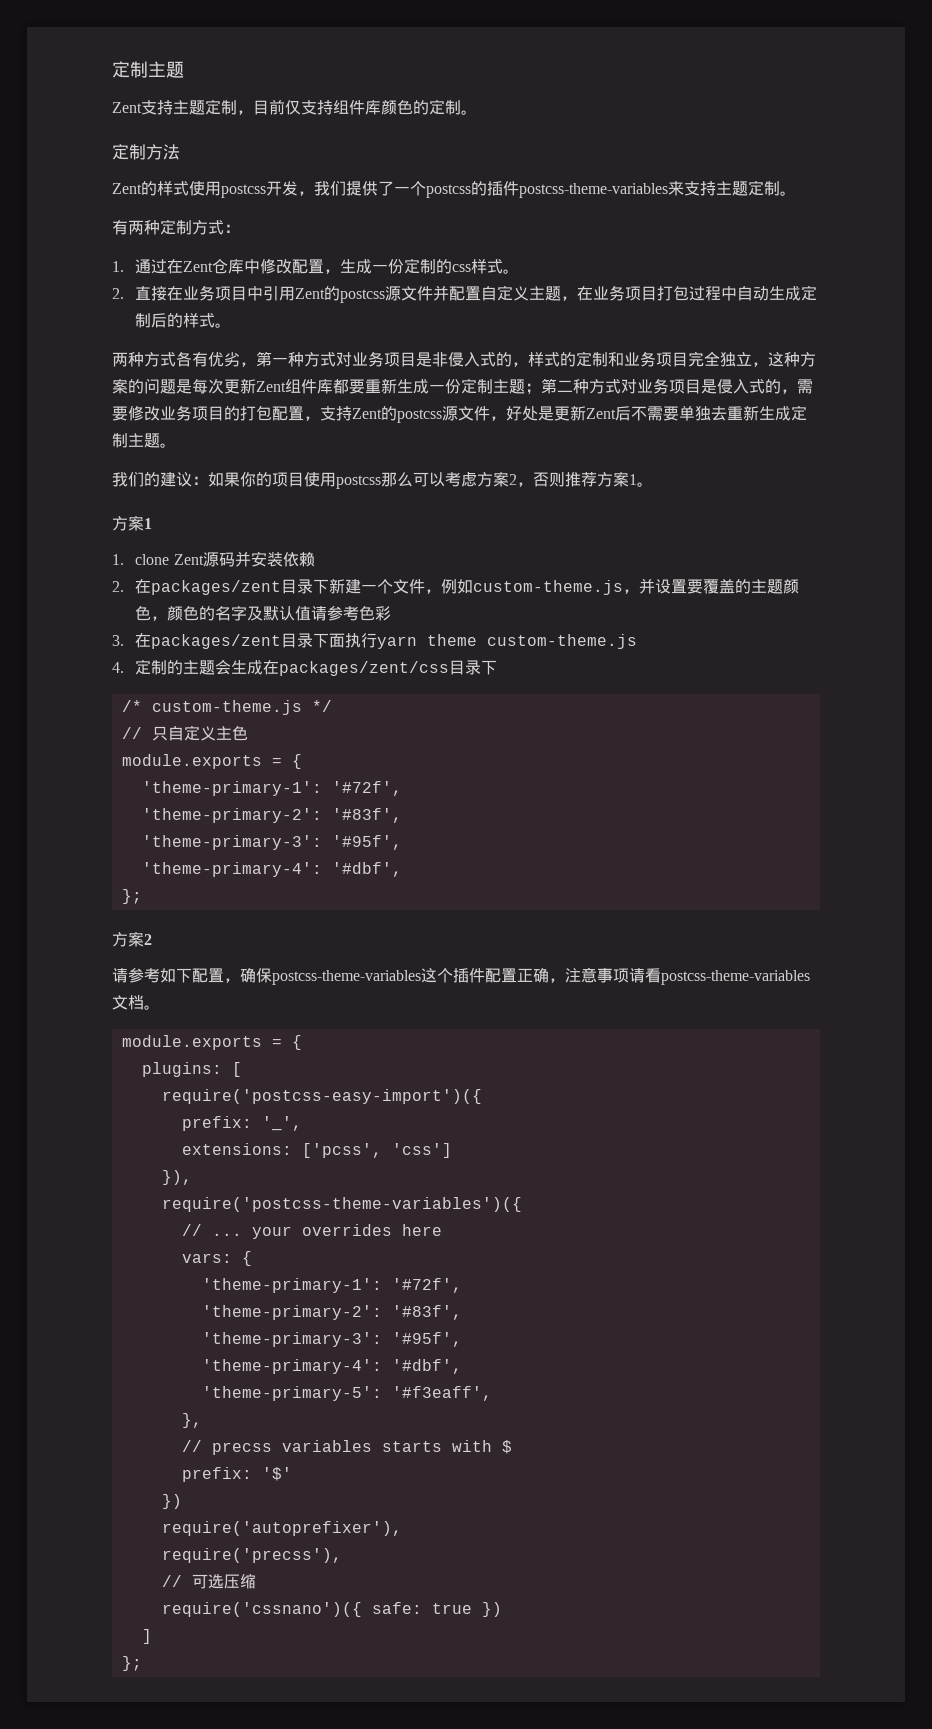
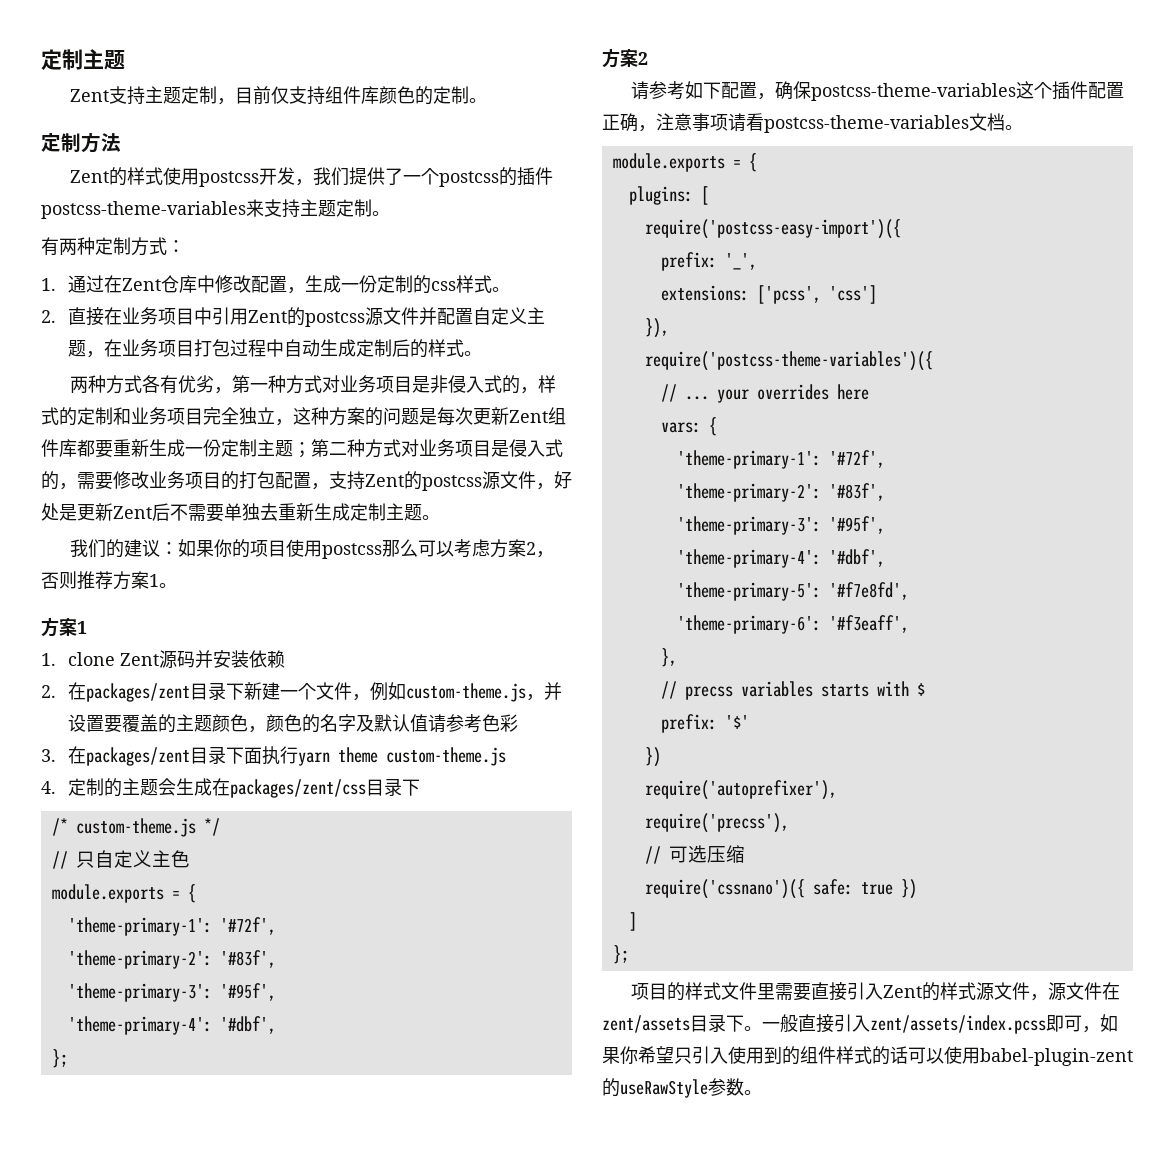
(382, 1393) none -> [828,582,909,600] [676,615,821,634] '#f7e8fd', // 'theme-primary-6':
(142, 1663) none -> [631,982,1121,1001] [602,1014,1118,1034] [602,1046,1133,1066] [602,1078,762,1098] // 项目的样式文件里需要直接引入Zent的样式源文件，源文件在zent/assets目录下。一般直接引入zent/assets/index.pcss即可，如果你希望只引入使用到的组件样式的话可以使用babel-plugin-zent的useRawStyle参数。

